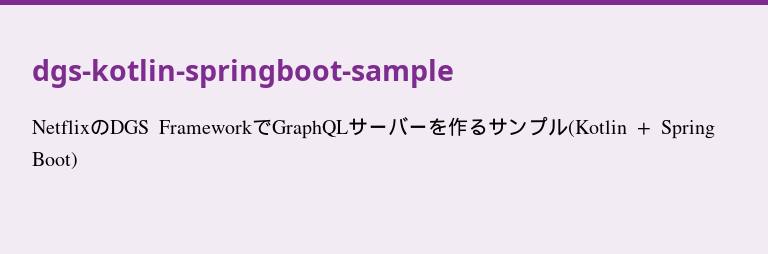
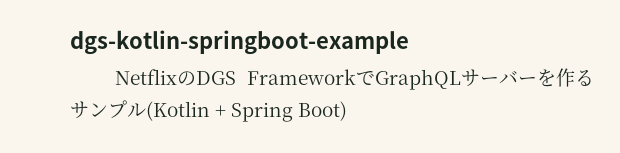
[32,59,454,88] dgs-kotlin-springboot-sample -> [70,30,409,55] dgs-kotlin-springboot-example

